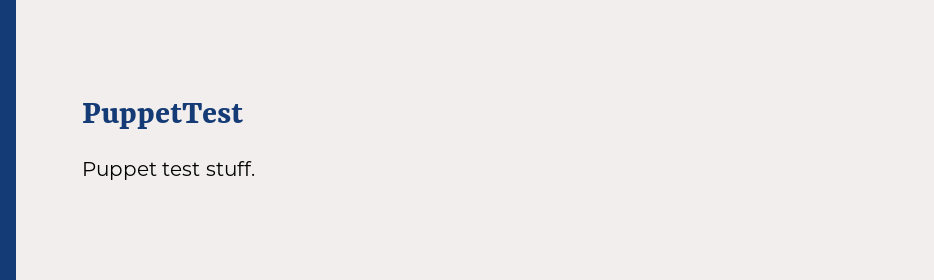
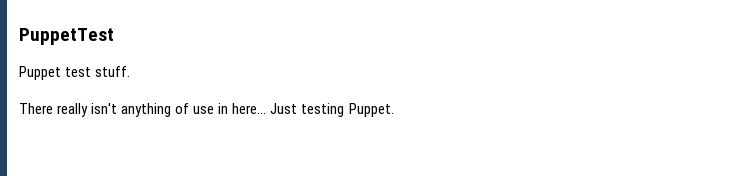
(255, 168) none -> [19,103,394,117] // There really isn't anything of use in here... Just testing Puppet.

